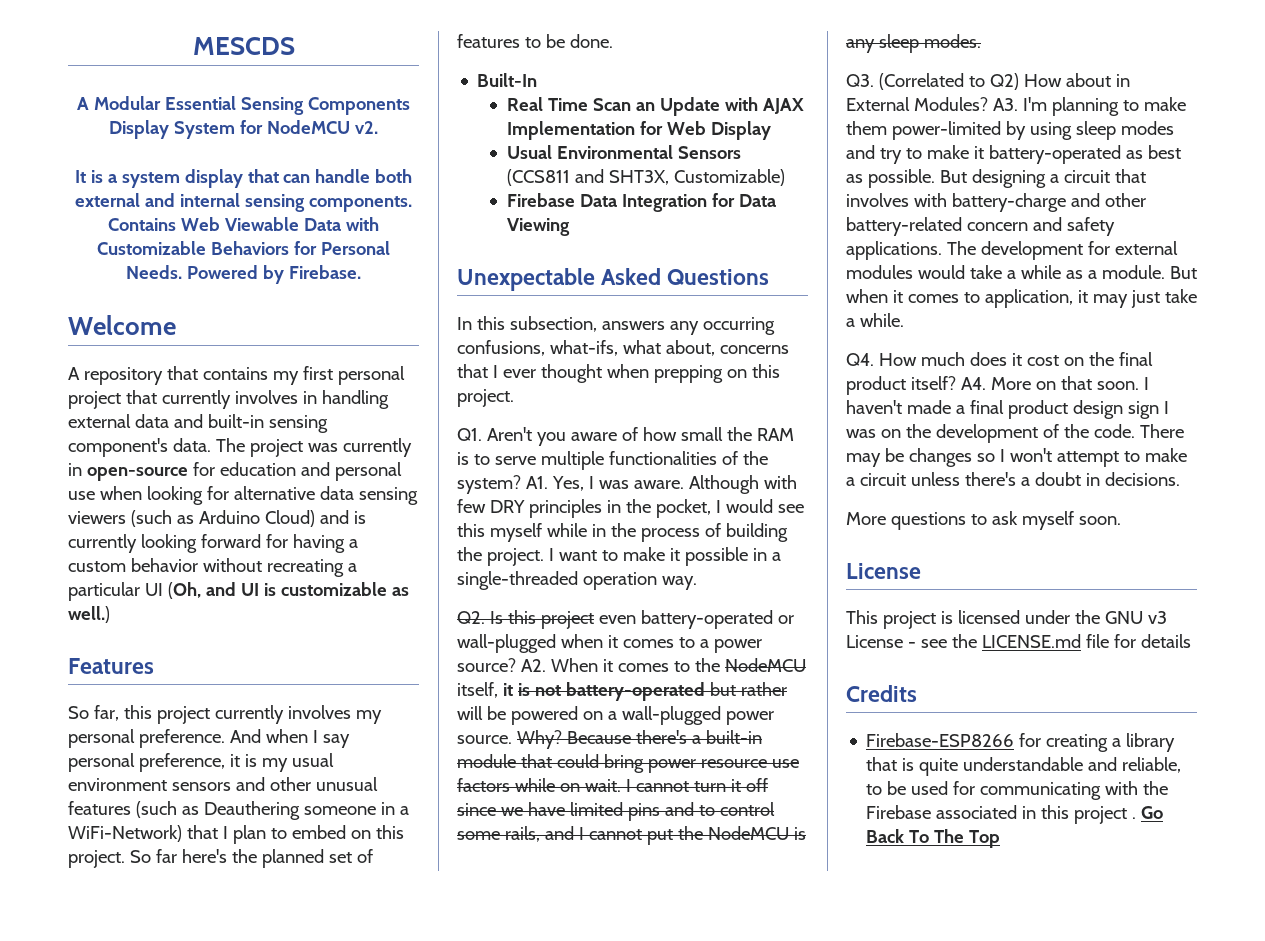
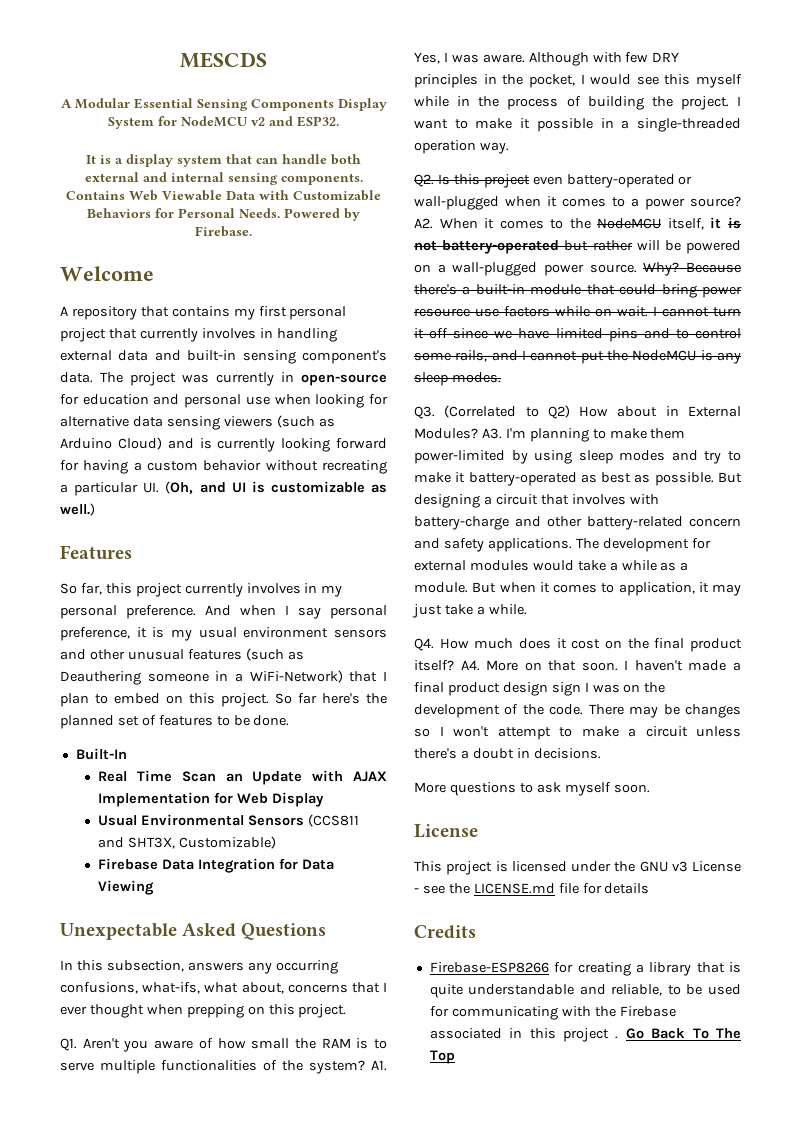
[354,121,378,134] v2. -> [251,116,339,127] v2 and ESP32.
[121,169,243,188] system display -> [126,154,222,167] display system
[144,583,163,596] UI -> [143,482,160,493] UI.
(351, 712) none -> [304,583,318,593] in

